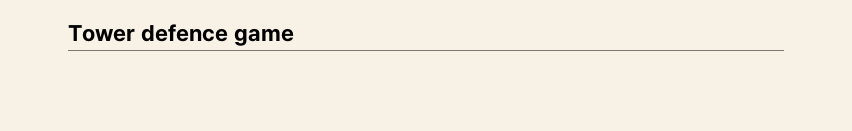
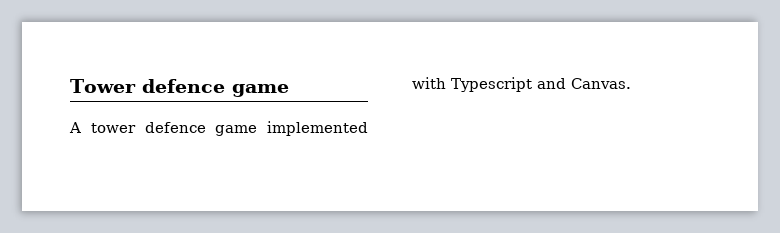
(295, 37) none -> [69,121,368,136] [412,77,631,92] // A tower defence game implemented with Typescript and Canvas.

